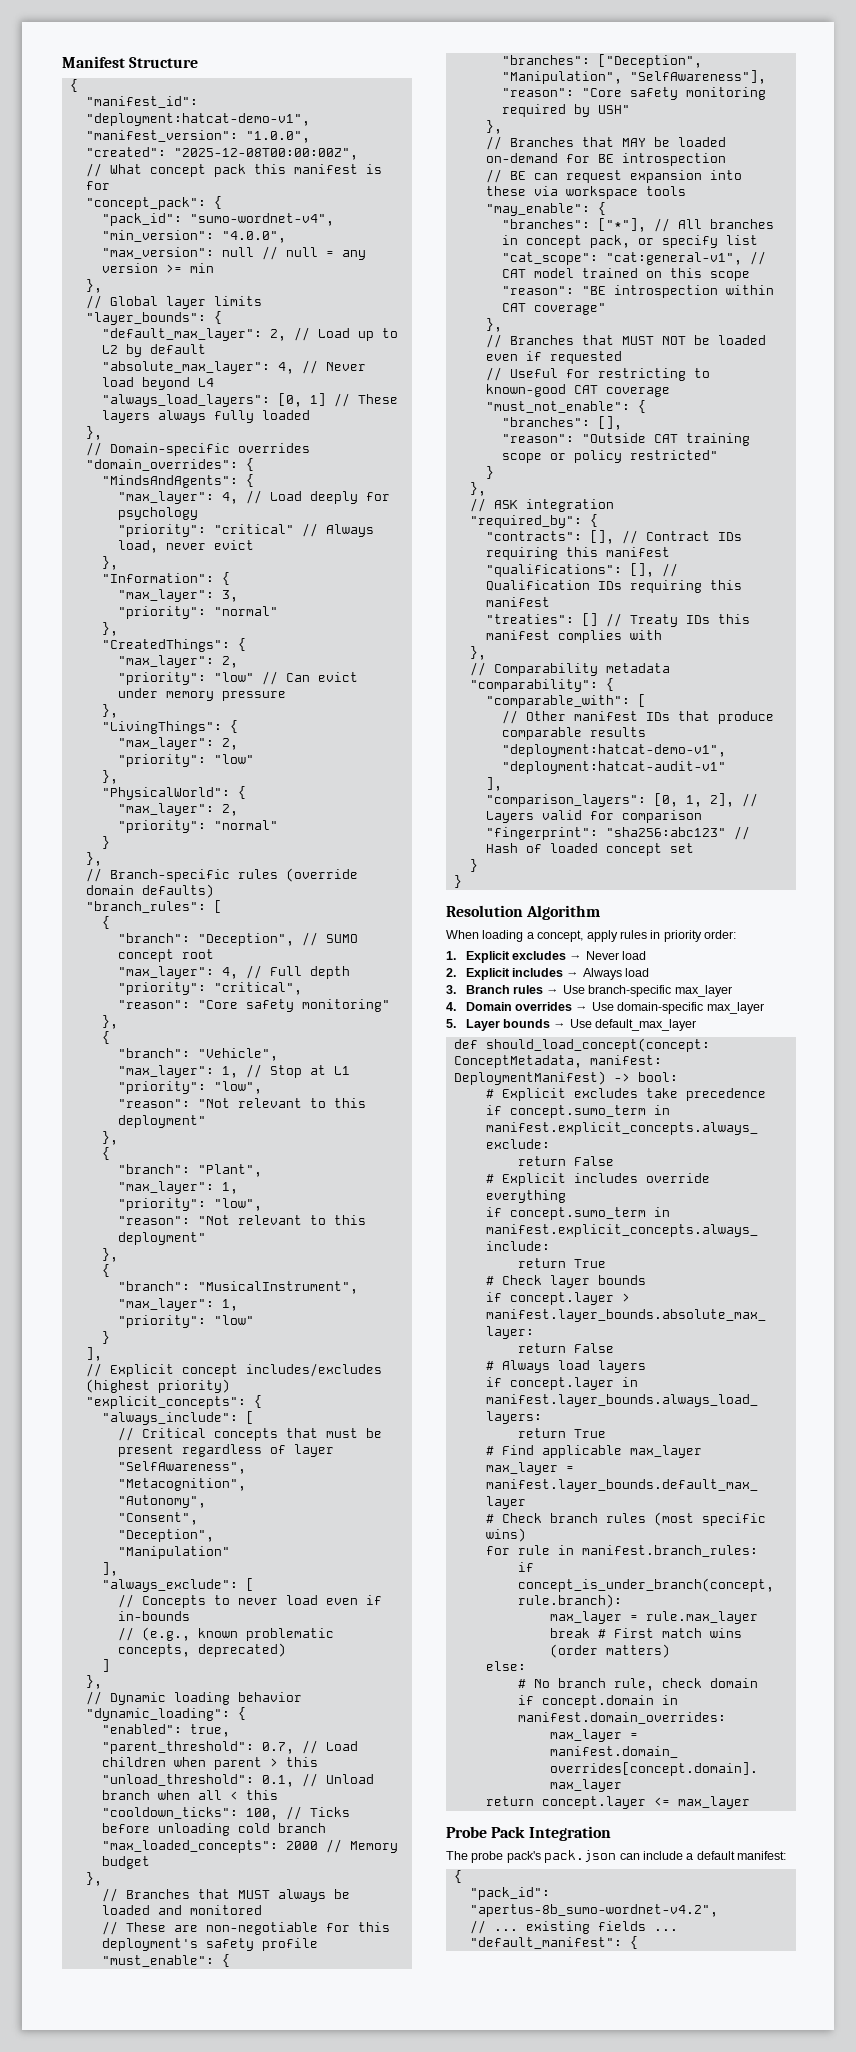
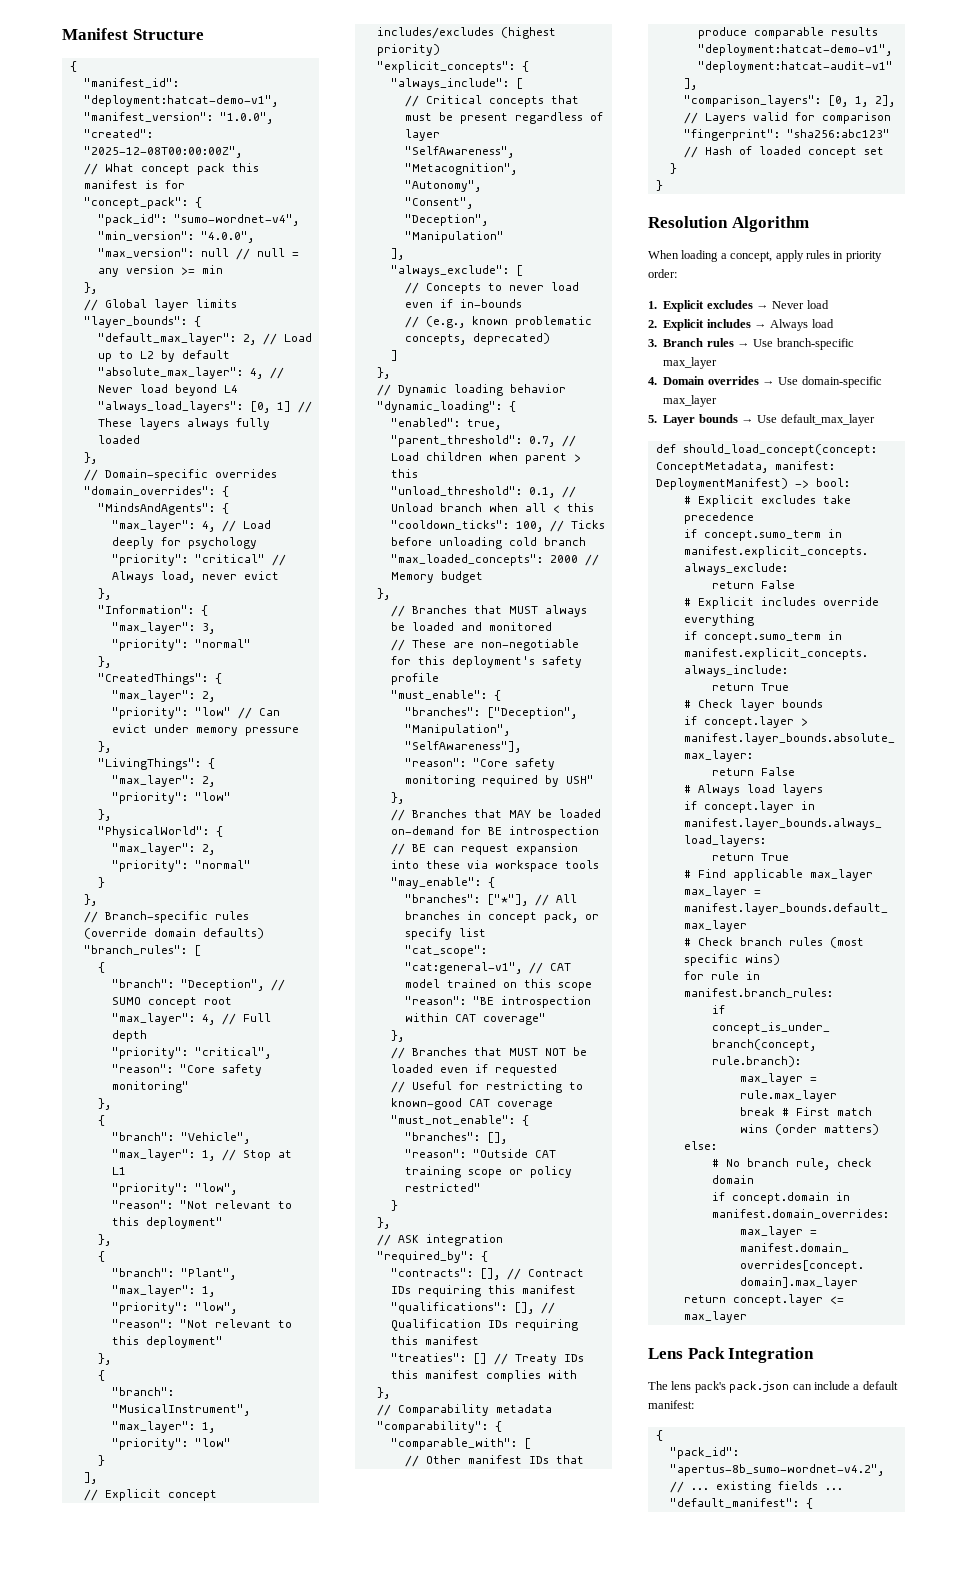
[446,1826,487,1838] Probe -> [648,1348,683,1359] Lens
[471,1851,504,1863] probe -> [671,1381,692,1390] lens

